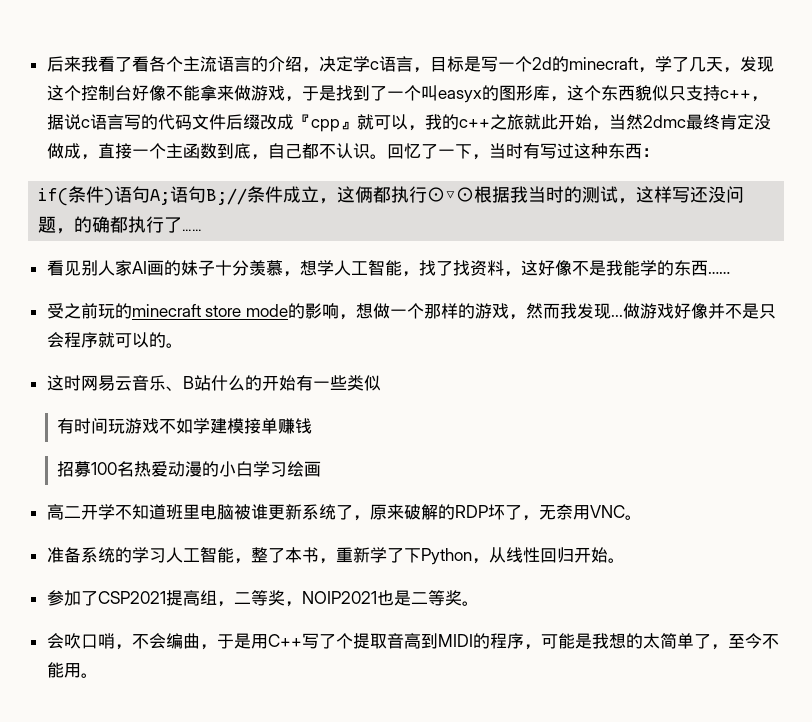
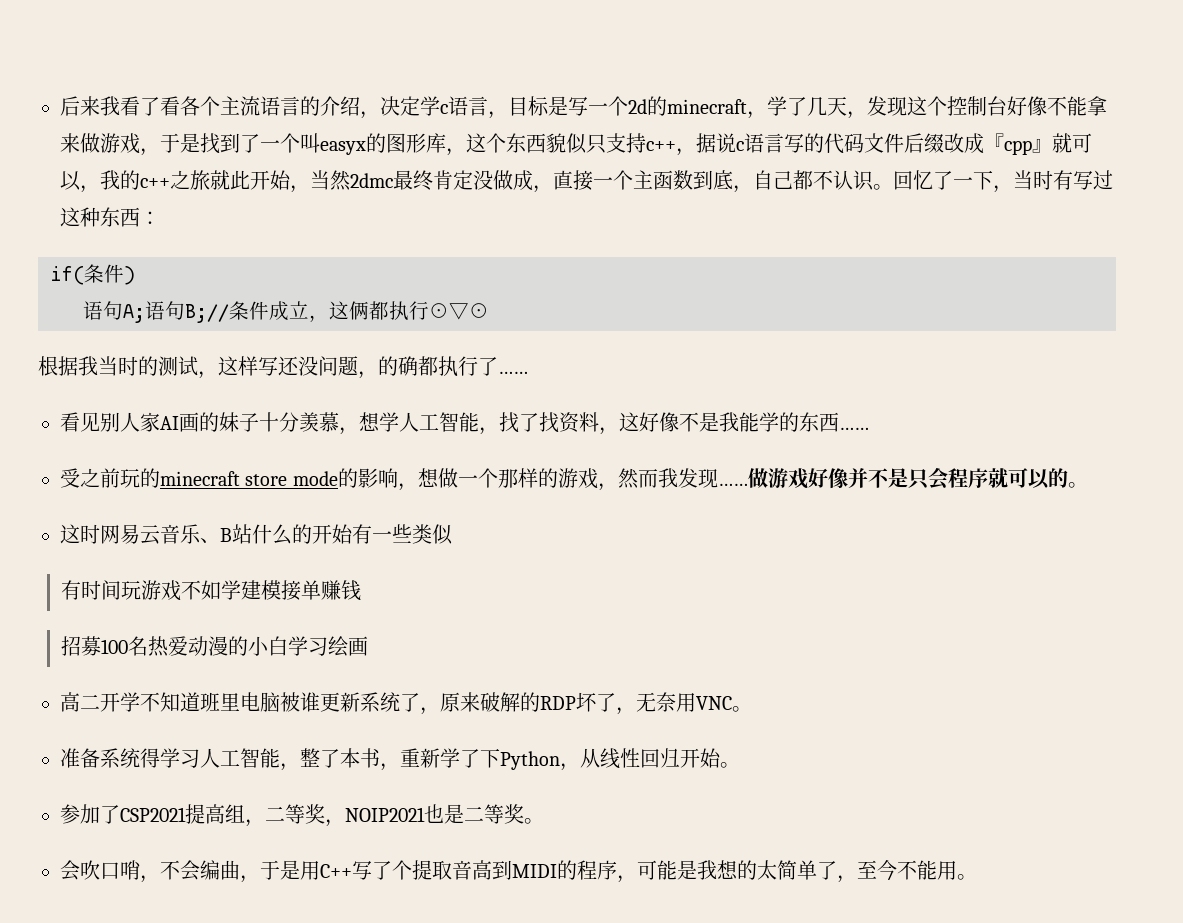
(115, 197) none -> (135, 275) //
(475, 194) none -> (489, 311) //
[610,314,623,317] ... -> [717,483,748,486] ……
[114,547,132,563] 的 -> [140,748,160,768] 得

